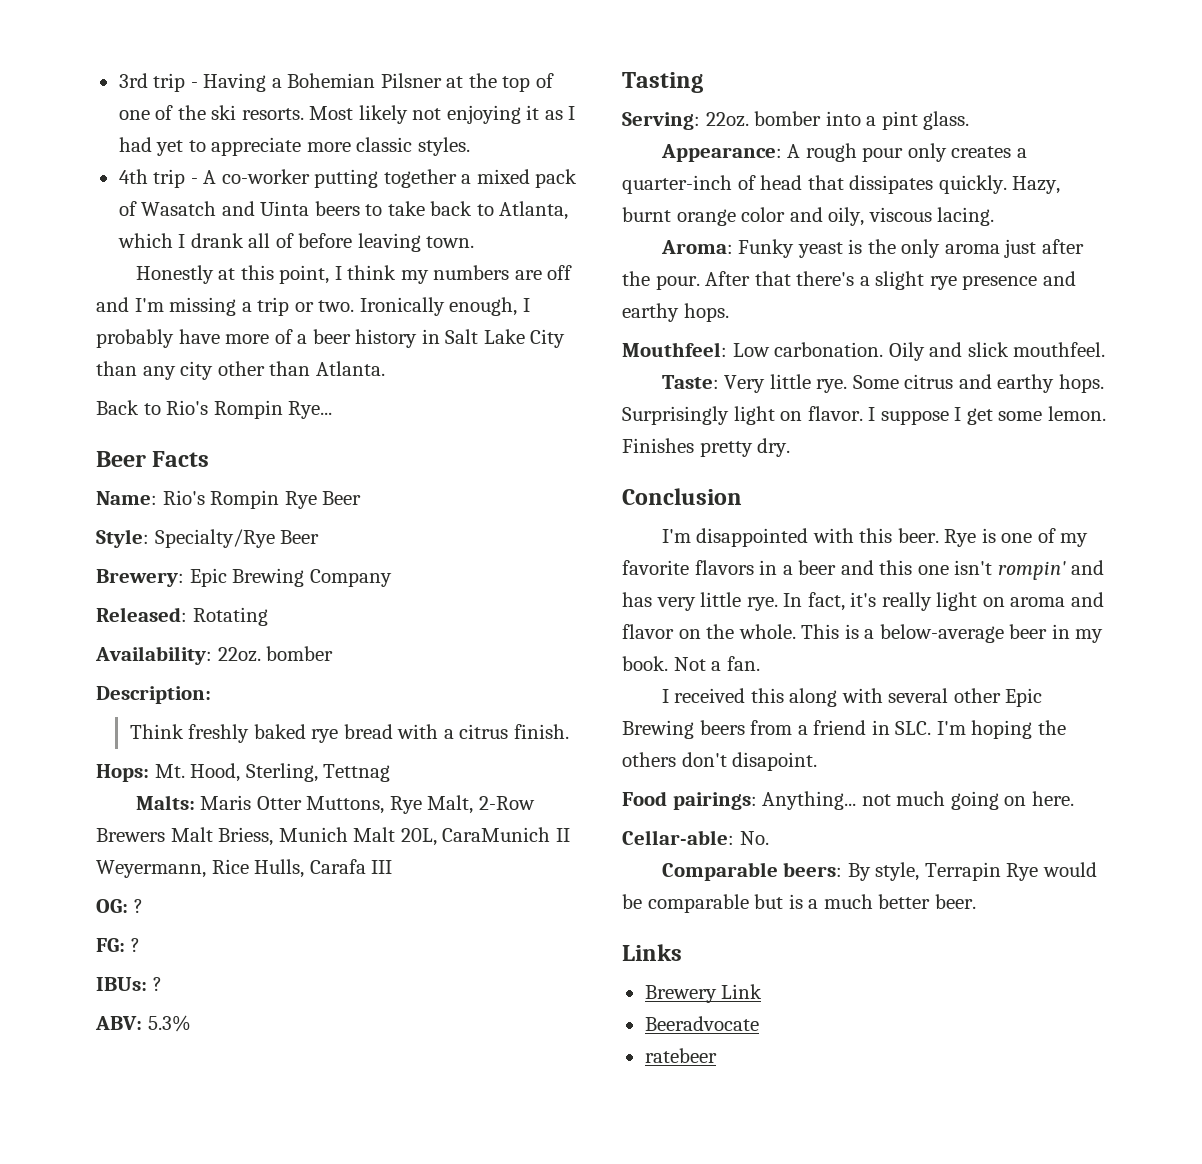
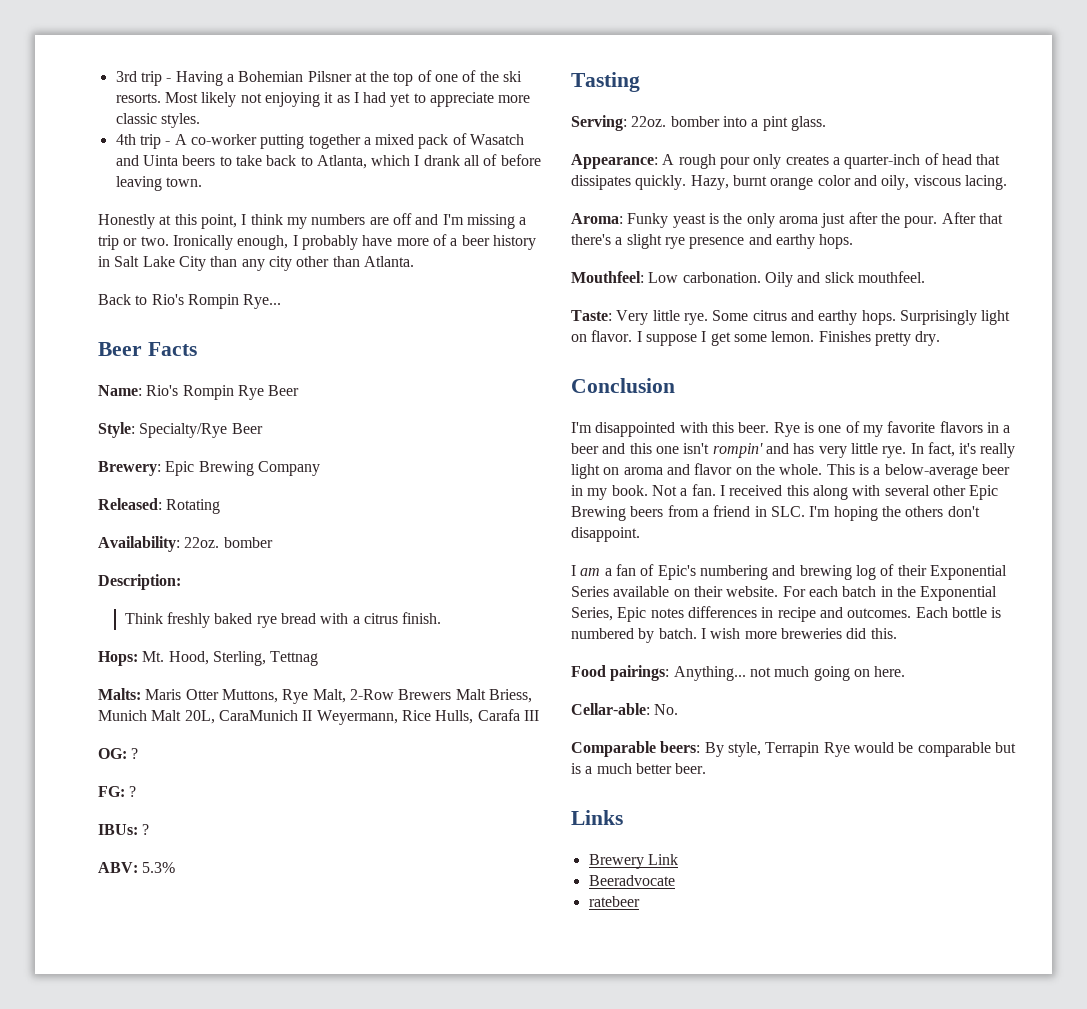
(760, 663) // -> (716, 490) none
[732,752,818,771] disapoint. -> [571,527,640,542] [571,564,1007,580] [571,586,998,601] [571,606,1002,622] [571,628,897,643] disappoint. // I am a fan of Epic's numbering and brewing log of their Exponential Series available on their website. For each batch in the Exponential Series, Epic notes differences in recipe and outcomes. Each bottle is numbered by batch. I wish more breweries did this.

